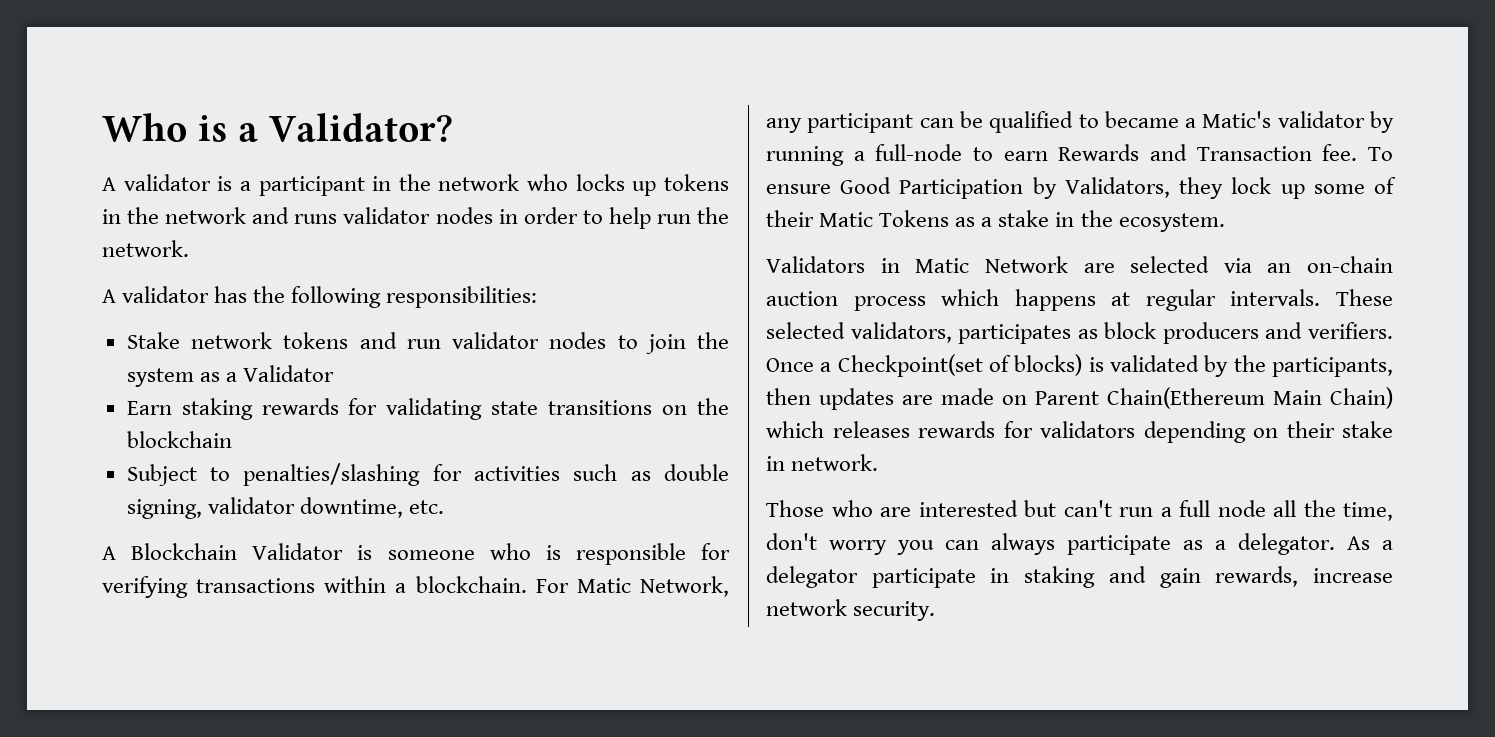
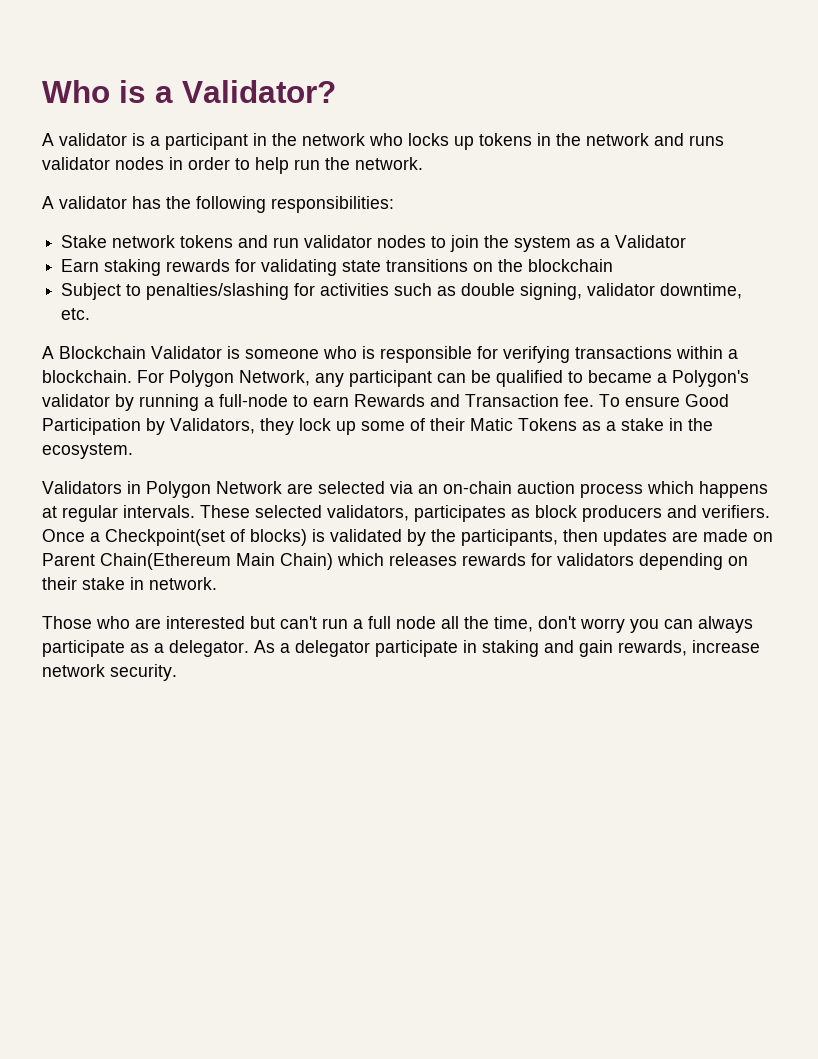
[576,578,631,593] Matic -> [169,370,234,387] Polygon
[1202,111,1272,128] Matic's -> [672,370,749,387] Polygon's
[915,258,970,273] Matic -> [146,481,211,498] Polygon

